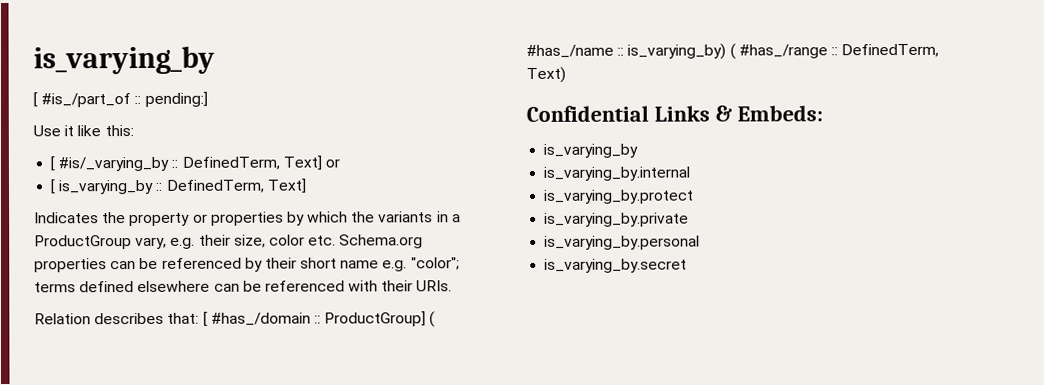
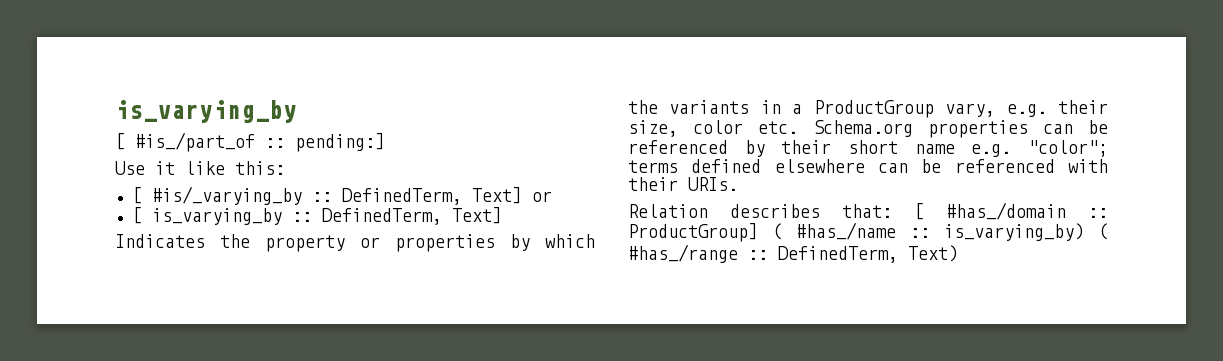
[526,105,823,122] [543,143,639,158] [543,166,691,181] [543,189,695,204] [544,212,690,227] [544,235,701,250] [544,258,688,273] // Confidential Links & Embeds: // is_varying_by // is_varying_by.internal // is_varying_by.protect // is_varying_by.private // is_varying_by.personal // is_varying_by.secret -> (958, 253) none

